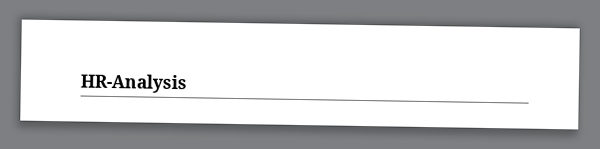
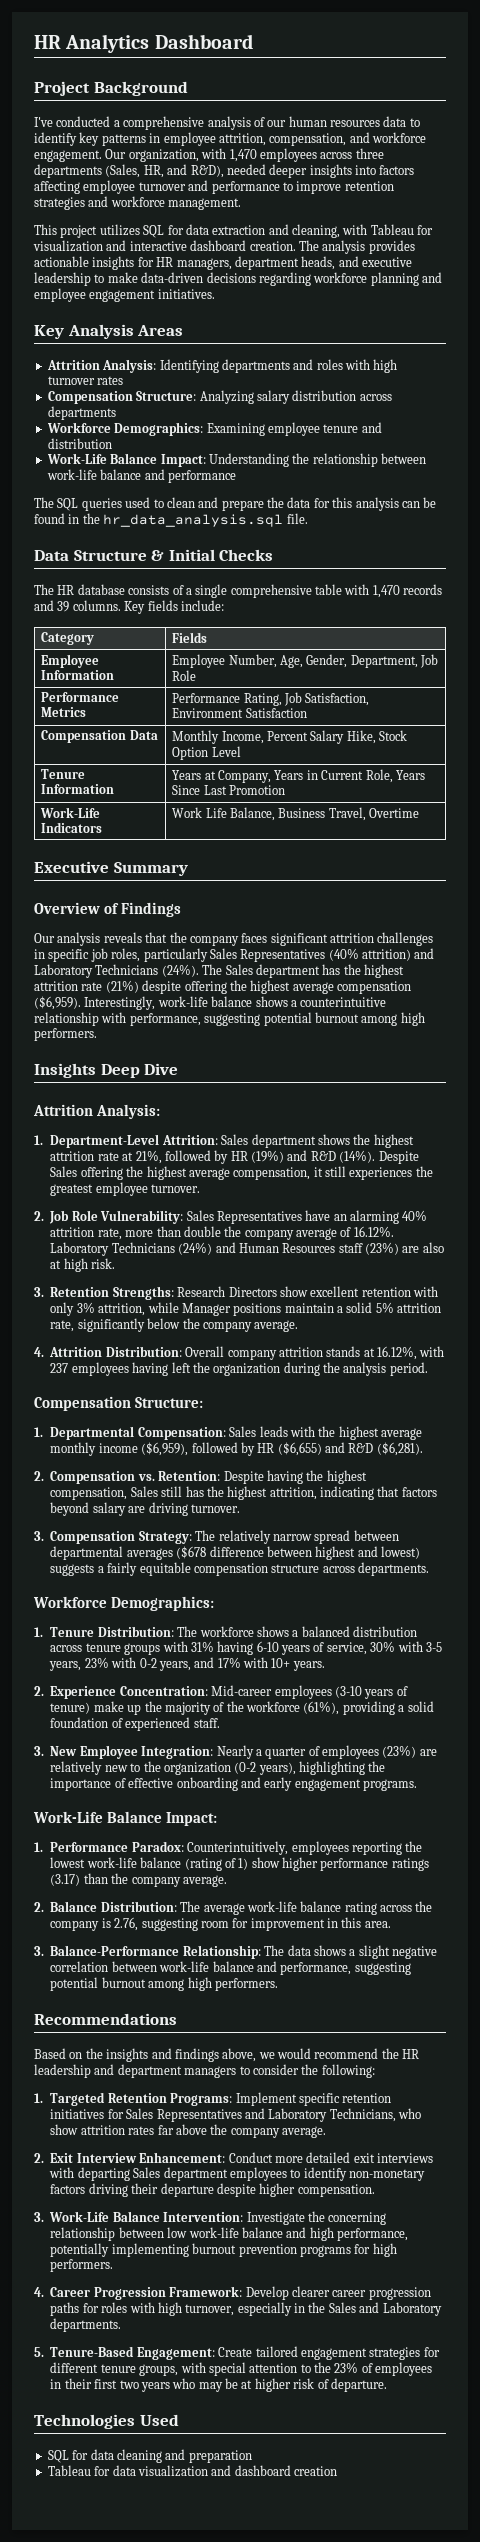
[80,73,187,94] HR-Analysis -> [34,34,253,53] [34,81,188,96] [34,116,420,130] [34,132,426,146] [34,148,384,162] [34,164,415,178] [34,180,394,194] [34,196,242,210] [34,224,434,238] [33,240,415,254] [34,256,412,270] [34,272,442,286] [34,288,215,302] [34,324,184,339] [46,359,398,373] [47,376,124,385] [47,390,392,404] [47,406,116,420] [46,422,382,436] [47,438,112,449] [46,453,426,467] [46,469,236,483] [34,497,437,511] [34,513,308,527] [34,549,274,561] [34,584,443,598] [34,600,224,614] [41,632,95,645] [172,632,208,643] [41,654,100,668] [41,670,115,680] [172,654,439,668] [172,670,197,681] [41,692,120,702] [41,707,87,717] [172,692,370,706] [172,708,307,718] [41,730,158,743] [172,730,408,744] [172,746,241,760] [41,769,86,779] [41,784,115,794] [172,769,425,783] [172,785,286,795] [40,807,101,818] [41,822,103,833] [172,807,420,821] [34,861,188,876] [34,902,181,917] [34,932,434,946] [34,948,435,962] [34,964,404,978] [34,980,411,994] [34,996,387,1010] [34,1012,425,1026] [34,1028,97,1041] [34,1063,179,1078] [33,1104,160,1119] [34,1134,414,1148] [50,1150,419,1164] [50,1166,433,1180] [50,1182,201,1196] [34,1210,428,1224] [50,1226,394,1240] [50,1242,444,1256] [50,1258,116,1272] [34,1286,439,1300] [50,1302,442,1316] [50,1318,299,1332] [34,1346,445,1360] [50,1362,428,1376] [34,1396,203,1411] [34,1426,423,1440] [50,1442,423,1456] [34,1470,367,1484] [50,1486,437,1500] [50,1502,240,1516] [34,1530,399,1544] [50,1546,421,1560] [50,1562,430,1576] [33,1596,214,1611] [34,1626,418,1637] [50,1641,442,1655] [49,1657,325,1671] [34,1685,408,1699] [50,1701,434,1715] [50,1717,220,1731] [34,1745,437,1759] [50,1761,386,1775] [50,1777,418,1791] [33,1811,217,1826] [34,1841,423,1855] [50,1857,429,1871] [50,1873,227,1887] [34,1901,433,1915] [50,1917,391,1931] [34,1945,438,1959] [50,1961,411,1975] [50,1977,278,1991] [34,2013,177,2025] [34,2048,420,2062] [34,2064,375,2078] [34,2092,392,2106] [50,2108,422,2122] [50,2124,327,2138] [34,2152,434,2163] [49,2167,426,2181] [50,2183,375,2197] [34,2211,387,2225] [50,2227,409,2241] [50,2243,397,2257] [50,2259,114,2272] [34,2286,431,2300] [50,2302,442,2316] [50,2318,122,2332] [34,2346,440,2360] [50,2362,433,2376] [50,2378,387,2392] [34,2414,179,2429] [47,2449,252,2463] [47,2465,337,2477] HR Analytics Dashboard // Project Background // I've conducted a comprehensive analysis of our human resources data to identify key patterns in employee attrition, compensation, and workforce engagement. Our organization, with 1,470 employees across three departments (Sales, HR, and R&D), needed deeper insights into factors affecting employee turnover and performance to improve retention strategies and workforce management. // This project utilizes SQL for data extraction and cleaning, with Tableau for visualization and interactive dashboard creation. The analysis provides actionable insights for HR managers, department heads, and executive leadership to make data-driven decisions regarding workforce planning and employee engagement initiatives. // Key Analysis Areas // Attrition Analysis: Identifying departments and roles with high turnover rates // Compensation Structure: Analyzing salary distribution across departments // Workforce Demographics: Examining employee tenure and distribution // Work-Life Balance Impact: Understanding the relationship between work-life balance and performance // The SQL queries used to clean and prepare the data for this analysis can be found in the hr_data_analysis.sql file. // Data Structure & Initial Checks // The HR database consists of a single comprehensive table with 1,470 records and 39 columns. Key fields include: // Category | Fields // Employee Information | Employee Number, Age, Gender, Department, Job Role // Performance Metrics | Performance Rating, Job Satisfaction, Environment Satisfaction // Compensation Data | Monthly Income, Percent Salary Hike, Stock Option Level // Tenure Information | Years at Company, Years in Current Role, Years Since Last Promotion // Work-Life Indicators | Work Life Balance, Business Travel, Overtime // Executive Summary // Overview of Findings // Our analysis reveals that the company faces significant attrition challenges in specific job roles, particularly Sales Representatives (40% attrition) and Laboratory Technicians (24%). The Sales department has the highest attrition rate (21%) despite offering the highest average compensation ($6,959). Interestingly, work-life balance shows a counterintuitive relationship with performance, suggesting potential burnout among high performers. // Insights Deep Dive // Attrition Analysis: // 1. Department-Level Attrition: Sales department shows the highest attrition rate at 21%, followed by HR (19%) and R&D (14%). Despite Sales offering the highest average compensation, it still experiences the greatest employee turnover. // 2. Job Role Vulnerability: Sales Representatives have an alarming 40% attrition rate, more than double the company average of 16.12%. Laboratory Technicians (24%) and Human Resources staff (23%) are also at high risk. // 3. Retention Strengths: Research Directors show excellent retention with only 3% attrition, while Manager positions maintain a solid 5% attrition rate, significantly below the company average. // 4. Attrition Distribution: Overall company attrition stands at 16.12%, with 237 employees having left the organization during the analysis period. // Compensation Structure: // 1. Departmental Compensation: Sales leads with the highest average monthly income ($6,959), followed by HR ($6,655) and R&D ($6,281). // 2. Compensation vs. Retention: Despite having the highest compensation, Sales still has the highest attrition, indicating that factors beyond salary are driving turnover. // 3. Compensation Strategy: The relatively narrow spread between departmental averages ($678 difference between highest and lowest) suggests a fairly equitable compensation structure across departments. // Workforce Demographics: // 1. Tenure Distribution: The workforce shows a balanced distribution across tenure groups with 31% having 6-10 years of service, 30% with 3-5 years, 23% with 0-2 years, and 17% with 10+ years. // 2. Experience Concentration: Mid-career employees (3-10 years of tenure) make up the majority of the workforce (61%), providing a solid foundation of experienced staff. // 3. New Employee Integration: Nearly a quarter of employees (23%) are relatively new to the organization (0-2 years), highlighting the importance of effective onboarding and early engagement programs. // Work-Life Balance Impact: // 1. Performance Paradox: Counterintuitively, employees reporting the lowest work-life balance (rating of 1) show higher performance ratings (3.17) than the company average. // 2. Balance Distribution: The average work-life balance rating across the company is 2.76, suggesting room for improvement in this area. // 3. Balance-Performance Relationship: The data shows a slight negative correlation between work-life balance and performance, suggesting potential burnout among high performers. // Recommendations // Based on the insights and findings above, we would recommend the HR leadership and department managers to consider the following: // 1. Targeted Retention Programs: Implement specific retention initiatives for Sales Representatives and Laboratory Technicians, who show attrition rates far above the company average. // 2. Exit Interview Enhancement: Conduct more detailed exit interviews with departing Sales department employees to identify non-monetary factors driving their departure despite higher compensation. // 3. Work-Life Balance Intervention: Investigate the concerning relationship between low work-life balance and high performance, potentially implementing burnout prevention programs for high performers. // 4. Career Progression Framework: Develop clearer career progression paths for roles with high turnover, especially in the Sales and Laboratory departments. // 5. Tenure-Based Engagement: Create tailored engagement strategies for different tenure groups, with special attention to the 23% of employees in their first two years who may be at higher risk of departure. // Technologies Used // SQL for data cleaning and preparation // Tableau for data visualization and dashboard creation

